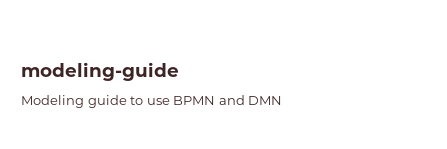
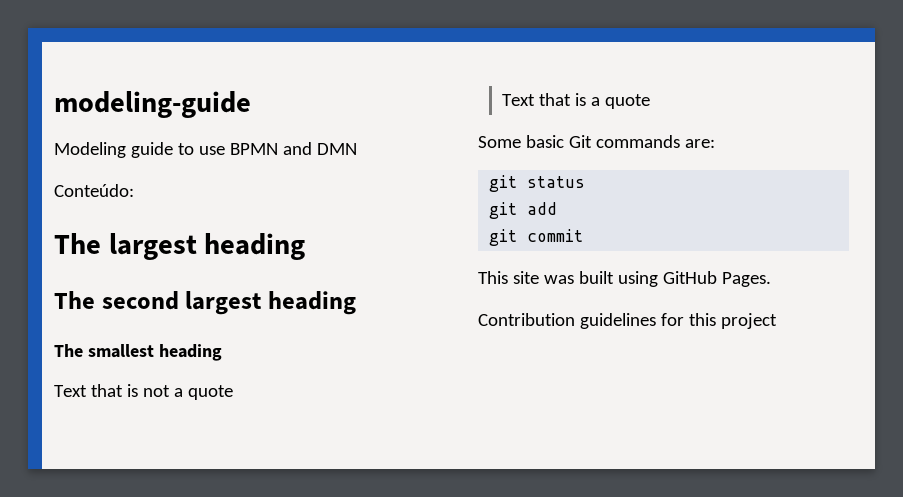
(283, 100) none -> [54,184,134,197] [54,233,306,260] [54,291,356,315] [54,344,222,361] [54,384,233,400] [501,93,650,109] [478,135,715,148] [489,175,586,192] [489,202,558,219] [489,229,584,246] [478,271,771,287] [478,313,777,329] // Conteúdo: // The largest heading // The second largest heading // The smallest heading // Text that is not a quote // Text that is a quote // Some basic Git commands are: // git status // git add // git commit // This site was built using GitHub Pages. // Contribution guidelines for this project

